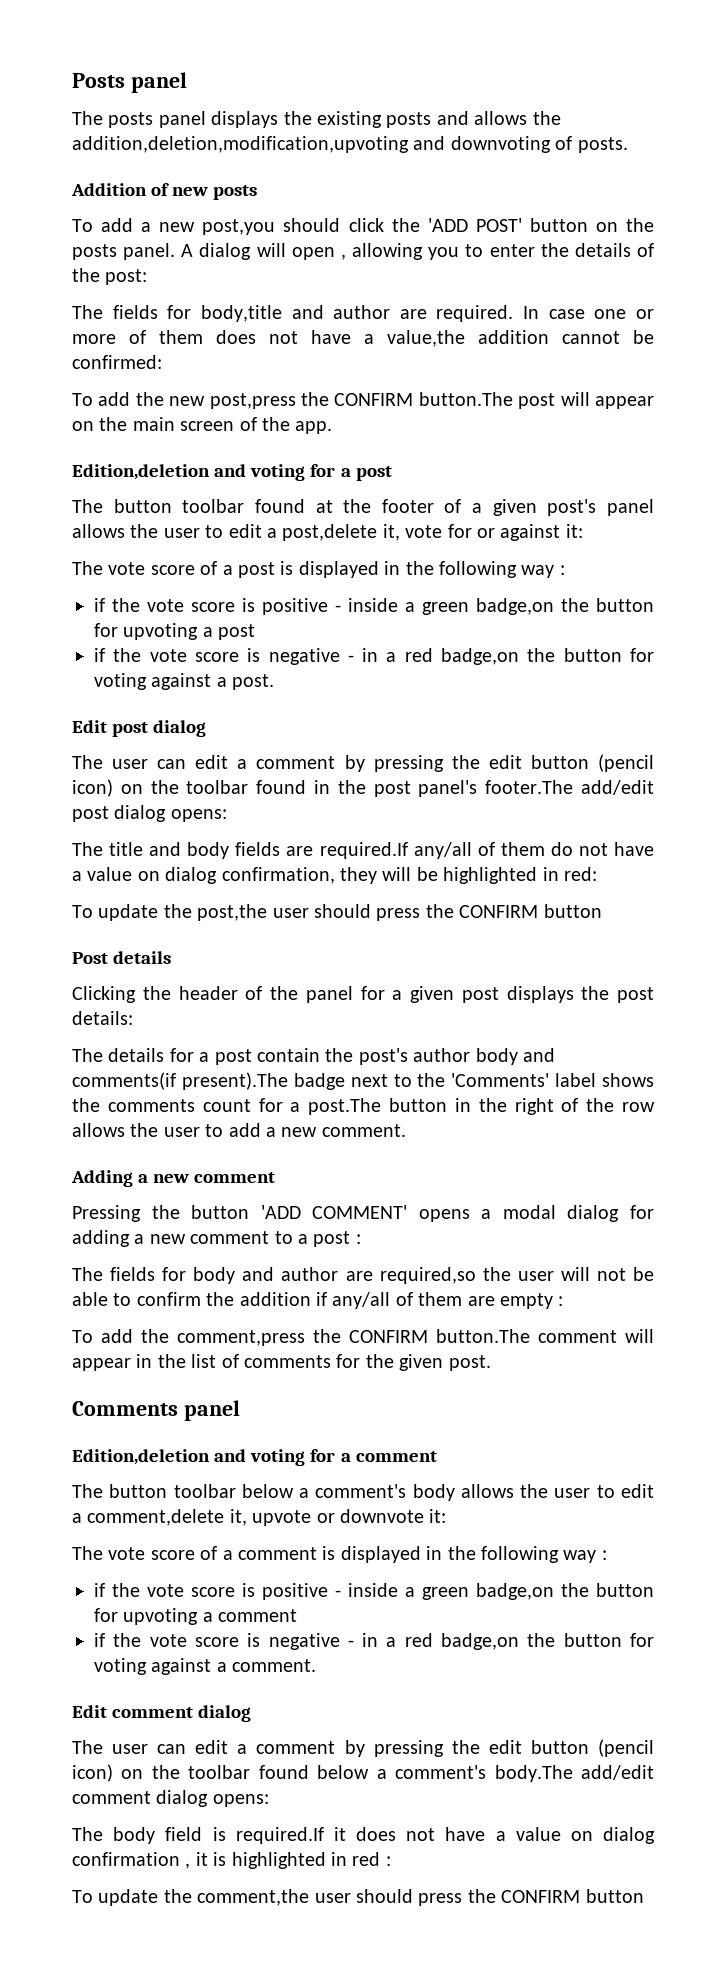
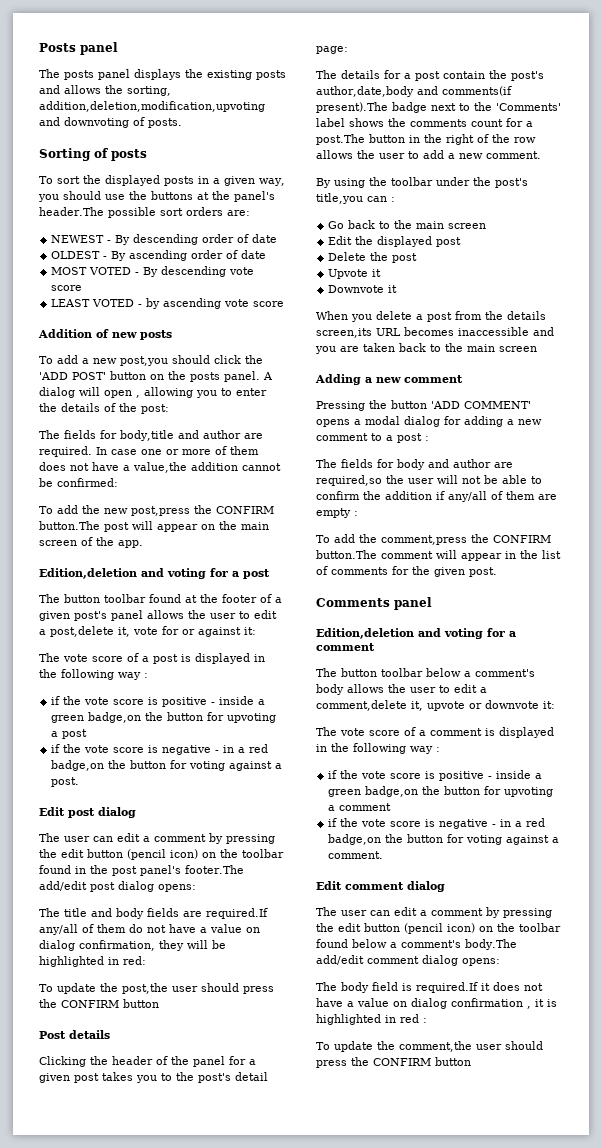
(561, 118) none -> [127,86,171,96] sorting,
(628, 145) none -> [39,148,147,161] [39,175,285,186] [38,191,275,202] [39,207,250,218] [51,234,278,245] [51,250,267,261] [51,266,255,277] [51,285,83,291] [51,298,285,309] // Sorting of posts // To sort the displayed posts in a given way, you should use the buttons at the panel's header.The possible sort orders are: // NEWEST - By descending order of date // OLDEST - By ascending order of date // MOST VOTED - By descending vote score // LEAST VOTED - by ascending vote score
[506,986,654,1003] [72,1011,133,1025] displays the post details: -> [102,1072,268,1083] [316,46,348,54] takes you to the post's detail page:
[413,1048,518,1065] author body -> [316,86,414,97] author,date,body
(406, 1130) none -> [316,177,528,188] [316,193,395,204] [328,220,487,229] [328,236,462,247] [328,252,418,263] [328,269,382,279] [328,285,398,293] [316,311,546,322] [316,327,554,338] [315,343,537,354] // By using the toolbar under the post's title,you can : // Go back to the main screen // Edit the displayed post // Delete the post // Upvote it // Downvote it // When you delete a post from the details screen,its URL becomes inaccessible and you are taken back to the main screen

